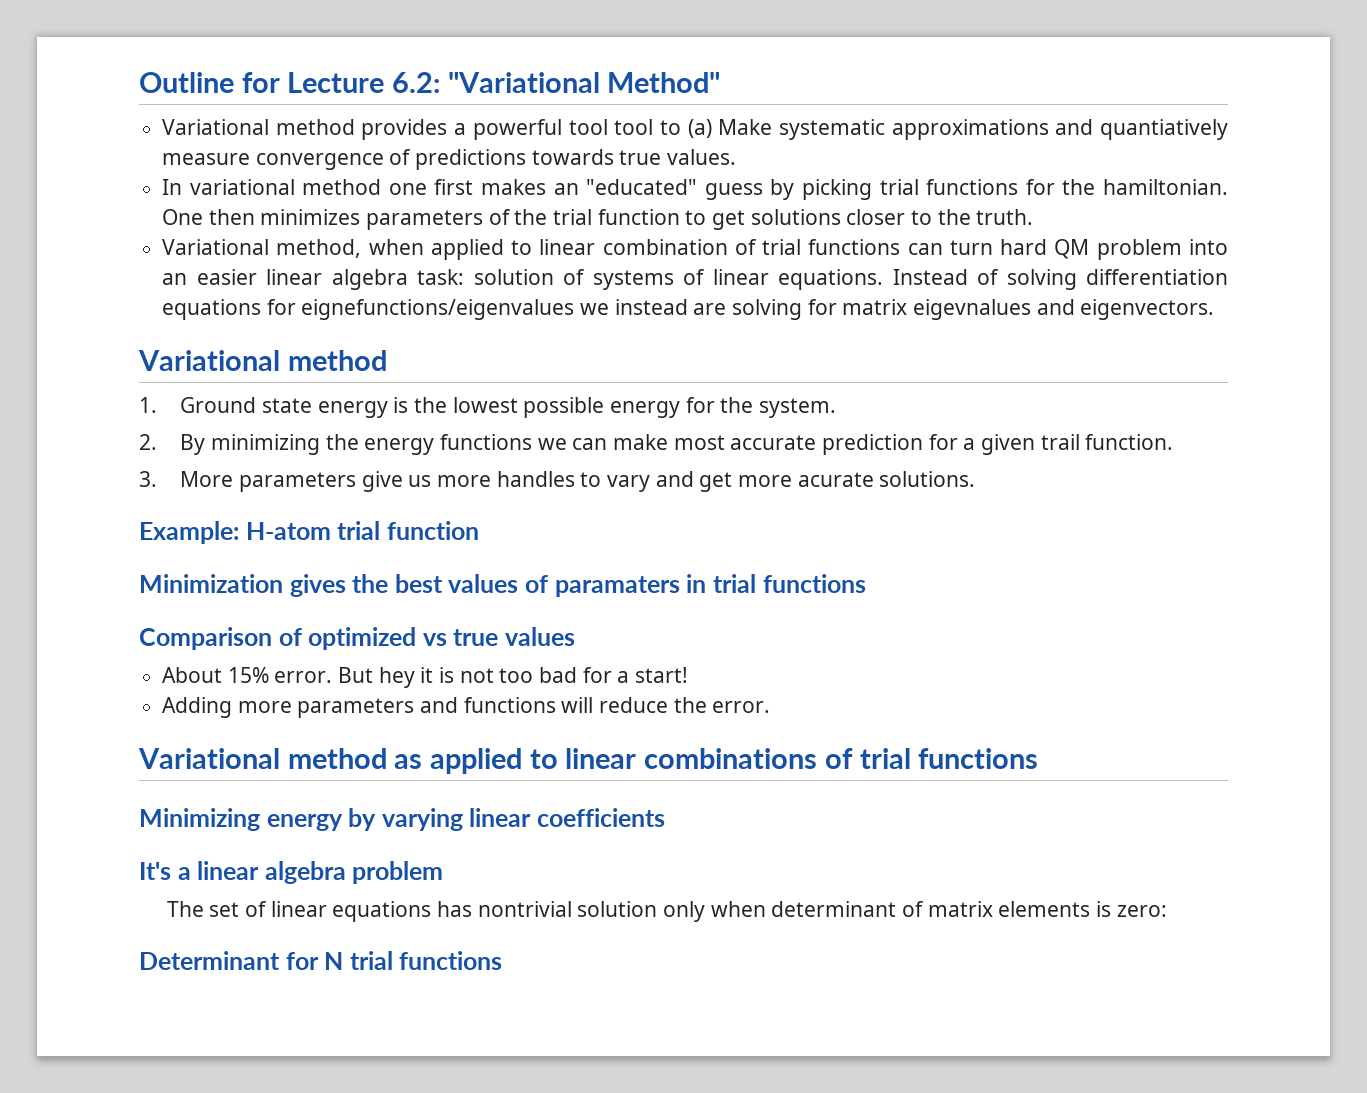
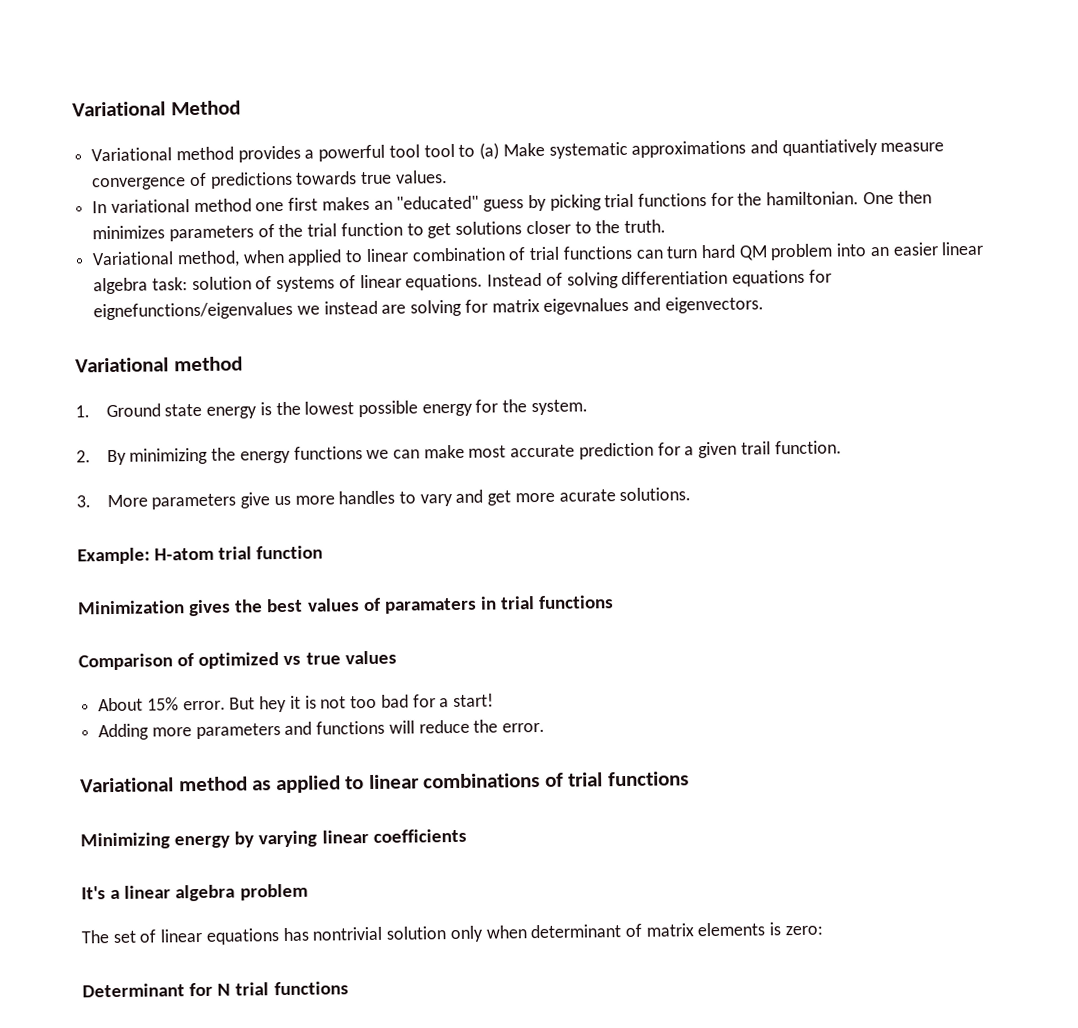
[139,72,721,93] Outline for Lecture 6.2: "Variational Method" -> [72,100,241,117] Variational Method

